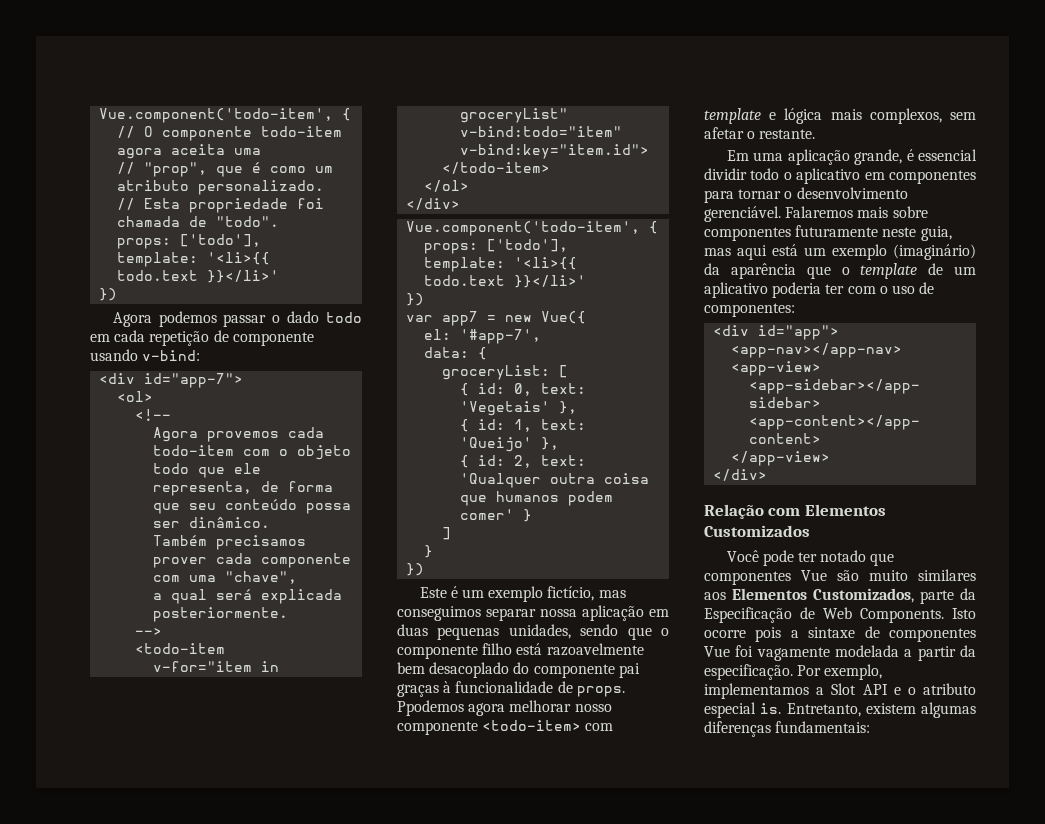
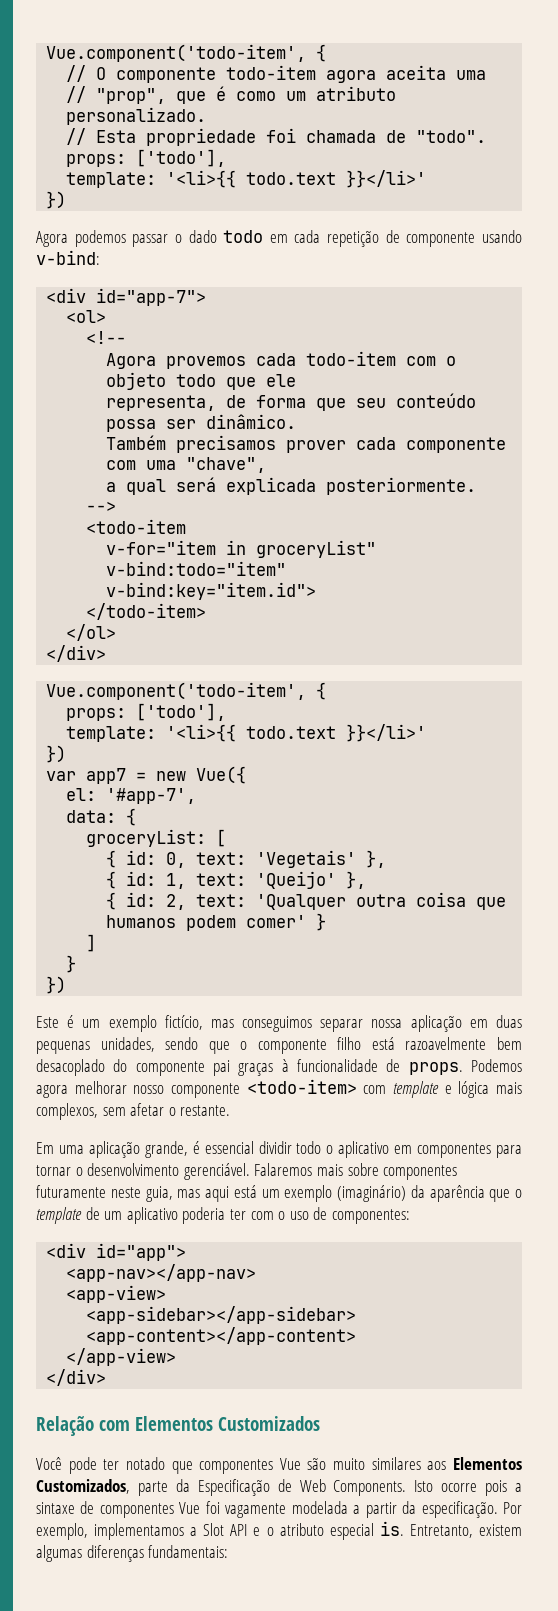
[397,700,464,716] Ppodemos -> [470,1059,522,1072] Podemos

